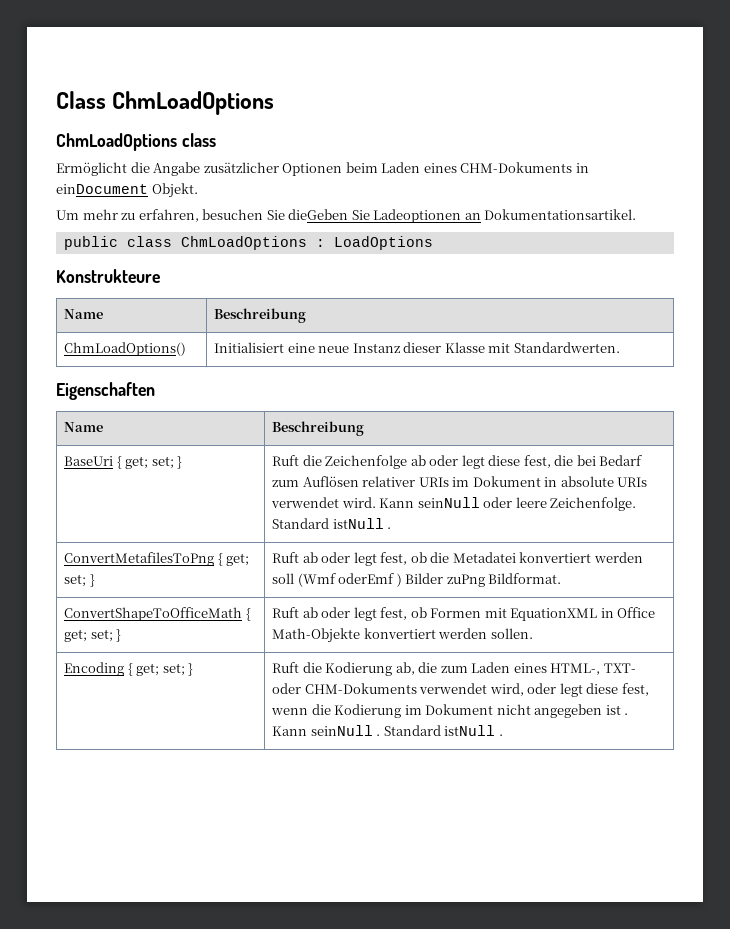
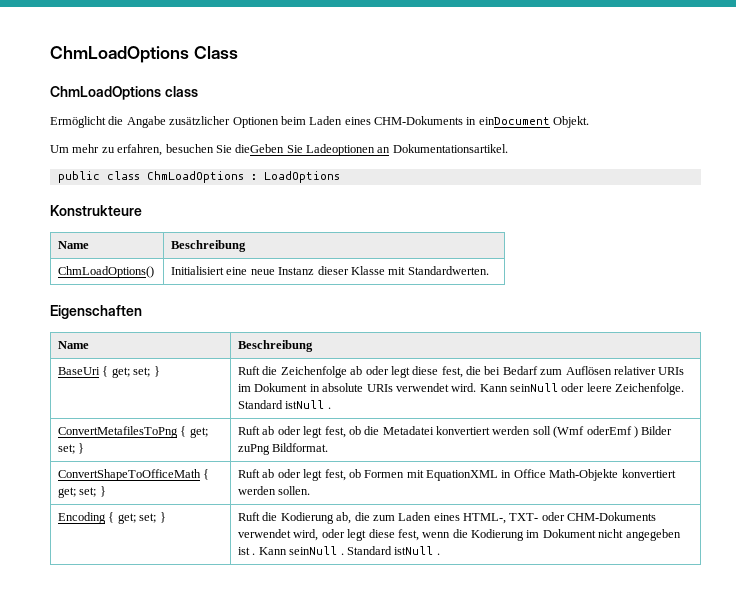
(56, 100) none -> [50,46,189,63] ChmLoadOptions
[112,91,275,115] ChmLoadOptions -> (238, 52) none

